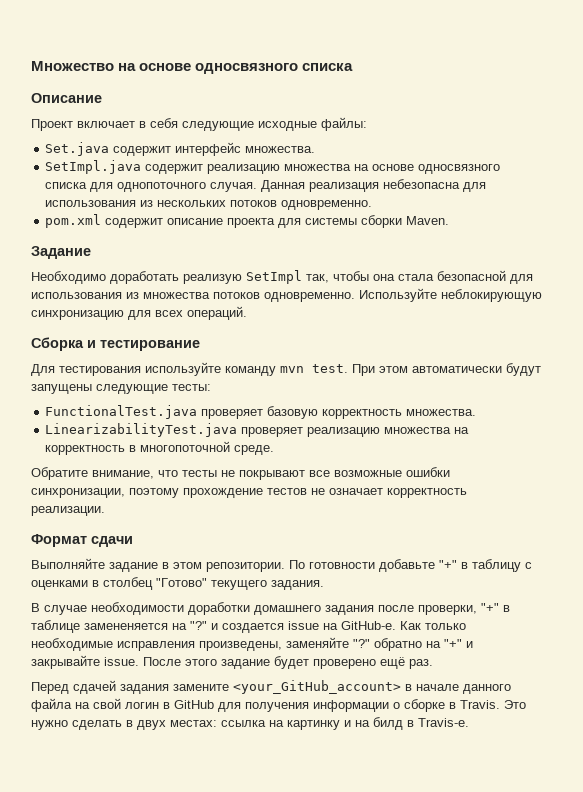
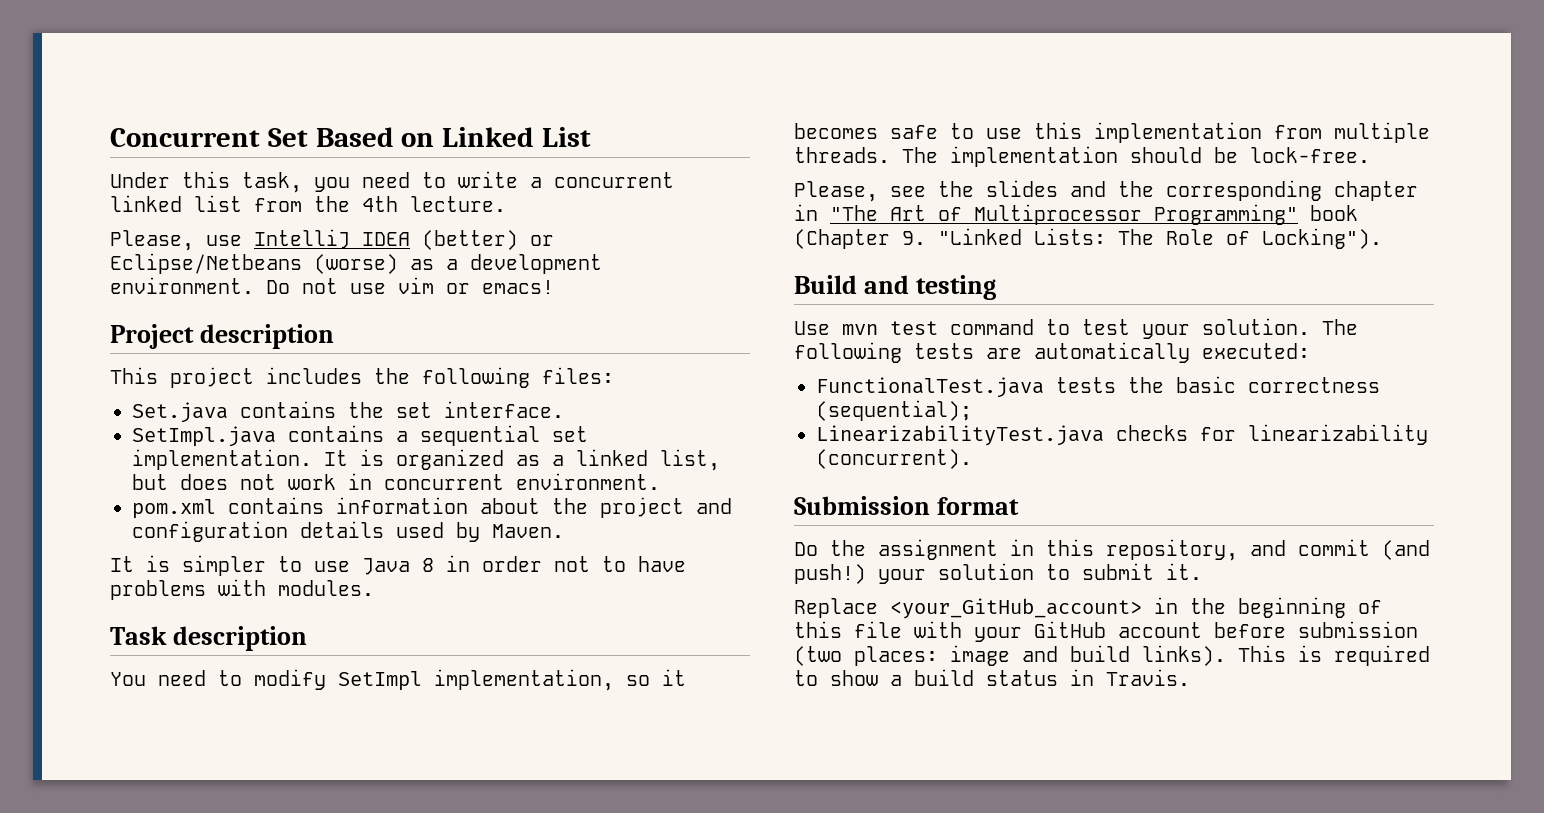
[31,61,354,74] [31,93,102,103] [31,117,367,131] [45,142,316,156] [45,160,501,174] [45,179,487,192] [45,200,373,210] [45,214,450,228] [31,246,91,259] [31,270,533,284] [31,288,542,302] [31,306,247,320] [31,337,200,351] [31,362,541,376] [31,384,211,394] [45,405,477,419] [45,423,470,437] [45,441,275,455] [31,467,450,480] [31,488,467,498] [31,506,105,516] [31,534,133,547] [31,558,532,572] [31,577,324,590] [31,602,510,615] [31,620,466,633] [31,637,473,651] [31,655,433,669] [31,680,511,694] [31,698,526,712] [31,717,469,730] Множество на основе односвязного списка // Описание // Проект включает в себя следующие исходные файлы: // Set.java содержит интерфейс множества. // SetImpl.java содержит реализацию множества на основе односвязного списка для однопоточного случая. Данная реализация небезопасна для использования из нескольких потоков одновременно. // pom.xml содержит описание проекта для системы сборки Maven. // Задание // Необходимо доработать реализую SetImpl так, чтобы она стала безопасной для использования из множества потоков одновременно. Используйте неблокирующую синхронизацию для всех операций. // Сборка и тестирование // Для тестирования используйте команду mvn test. При этом автоматически будут запущены следующие тесты: // FunctionalTest.java проверяет базовую корректность множества. // LinearizabilityTest.java проверяет реализацию множества на корректность в многопоточной среде. // Обратите внимание, что тесты не покрывают все возможные ошибки синхронизации, поэтому прохождение тестов не означает корректность реализации. // Формат сдачи // Выполняйте задание в этом репозитории. По готовности добавьте "+" в таблицу с оценками в столбец "Готово" текущего задания. // В случае необходимости доработки домашнего задания после проверки, "+" в таблице замененяется на "?" и создается issue на GitHub-е. Как только необходимые исправления произведены, заменяйте "?" обратно на "+" и закрывайте issue. После этого задание будет проверено ещё раз. // Перед сдачей задания замените <your_GitHub_account> в начале данного файла на свой логин в GitHub для получения информации о сборке в Travis. Это нужно сделать в двух местах: ссылка на картинку и на билд в Travis-е. -> [110,127,592,147] [110,171,674,193] [110,195,506,212] [110,229,554,251] [110,253,602,274] [110,277,554,294] [110,324,335,349] [110,367,614,388] [132,401,564,423] [132,425,588,447] [132,449,720,471] [132,473,660,490] [132,497,732,519] [132,521,564,542] [110,555,686,576] [110,579,374,600] [110,626,308,651] [110,669,686,691] [794,122,1430,143] [794,146,1370,167] [794,180,1418,202] [794,204,1358,225] [794,228,1382,249] [794,275,997,300] [794,318,1358,339] [794,342,1310,363] [816,376,1380,398] [816,400,972,421] [816,424,1428,446] [816,449,972,469] [794,496,1020,515] [794,539,1430,561] [794,563,1202,584] [794,597,1382,619] [794,621,1418,642] [794,645,1430,666] [794,669,1190,686] Concurrent Set Based on Linked List // Under this task, you need to write a concurrent linked list from the 4th lecture. // Please, use IntelliJ IDEA (better) or Eclipse/Netbeans (worse) as a development environment. Do not use vim or emacs! // Project description // This project includes the following files: // Set.java contains the set interface. // SetImpl.java contains a sequential set implementation. It is organized as a linked list, but does not work in concurrent environment. // pom.xml contains information about the project and configuration details used by Maven. // It is simpler to use Java 8 in order not to have problems with modules. // Task description // You need to modify SetImpl implementation, so it becomes safe to use this implementation from multiple threads. The implementation should be lock-free. // Please, see the slides and the corresponding chapter in "The Art of Multiprocessor Programming" book (Chapter 9. "Linked Lists: The Role of Locking"). // Build and testing // Use mvn test command to test your solution. The following tests are automatically executed: // FunctionalTest.java tests the basic correctness (sequential); // LinearizabilityTest.java checks for linearizability (concurrent). // Submission format // Do the assignment in this repository, and commit (and push!) your solution to submit it. // Replace <your_GitHub_account> in the beginning of this file with your GitHub account before submission (two places: image and build links). This is required to show a build status in Travis.

